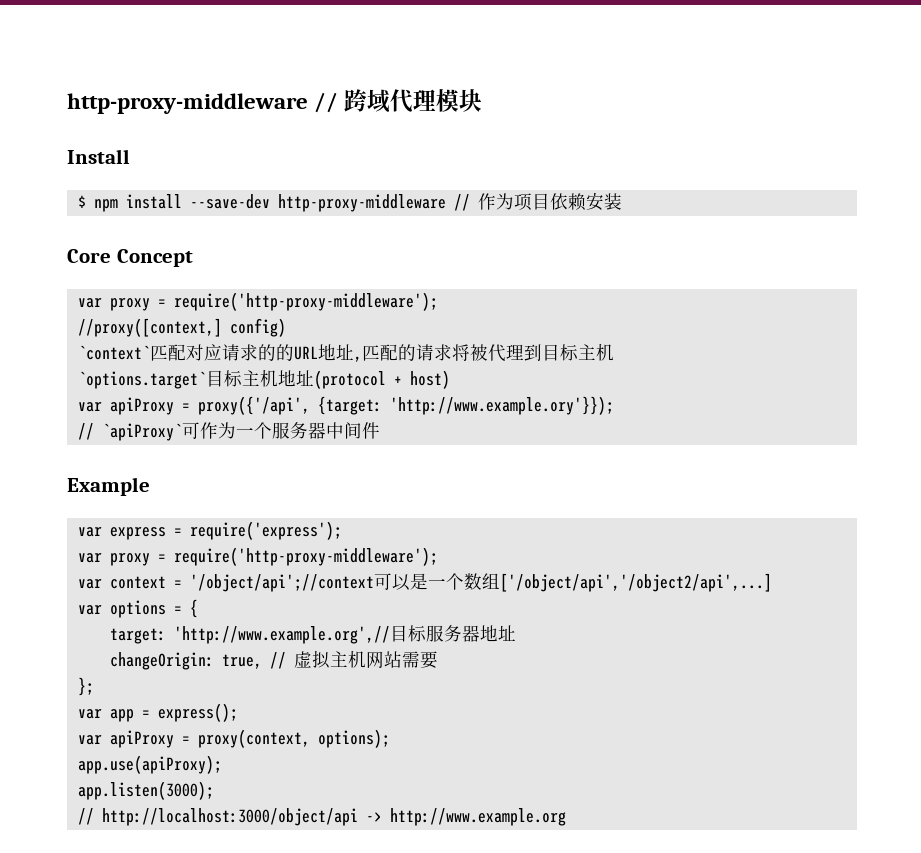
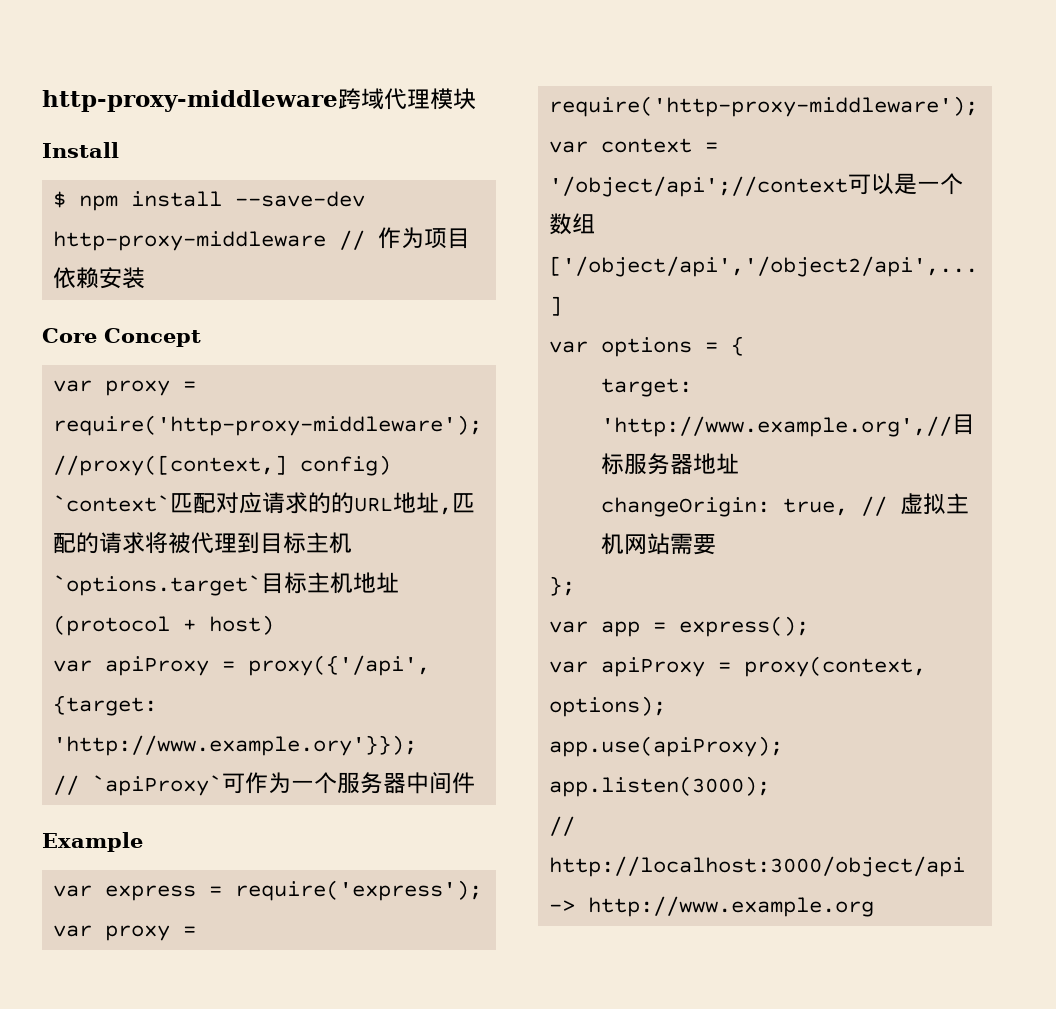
[67,92,339,114] http-proxy-middleware // -> [42,90,338,112] http-proxy-middleware

